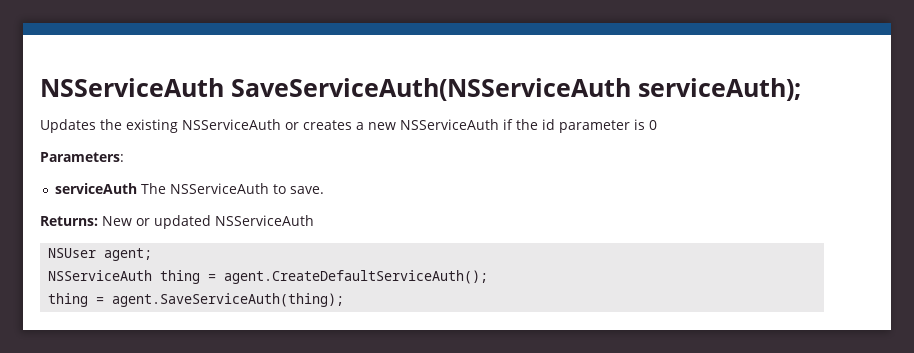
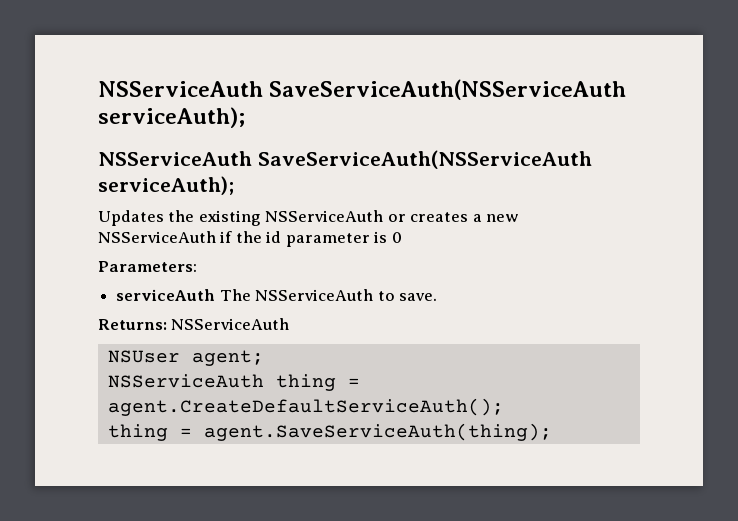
[40,78,801,101] NSServiceAuth SaveServiceAuth(NSServiceAuth serviceAuth); -> [98,79,627,100] [98,107,245,128] [98,150,592,169] [98,176,234,195] NSServiceAuth SaveServiceAuth(NSServiceAuth serviceAuth); // NSServiceAuth SaveServiceAuth(NSServiceAuth serviceAuth);
[102,215,211,229] New or updated -> (167, 324) none

